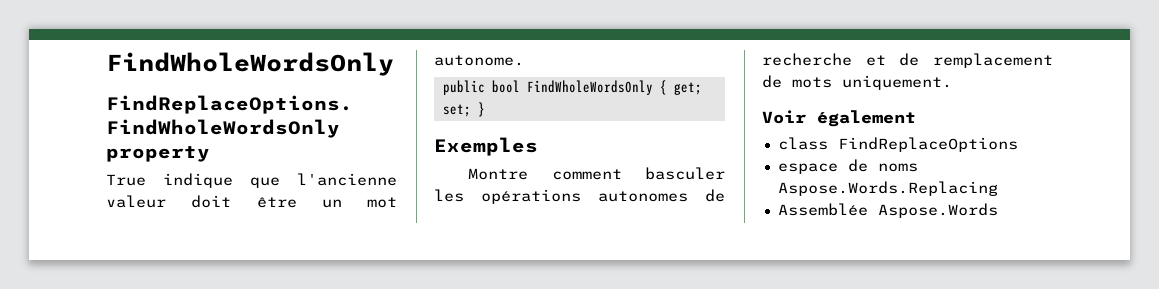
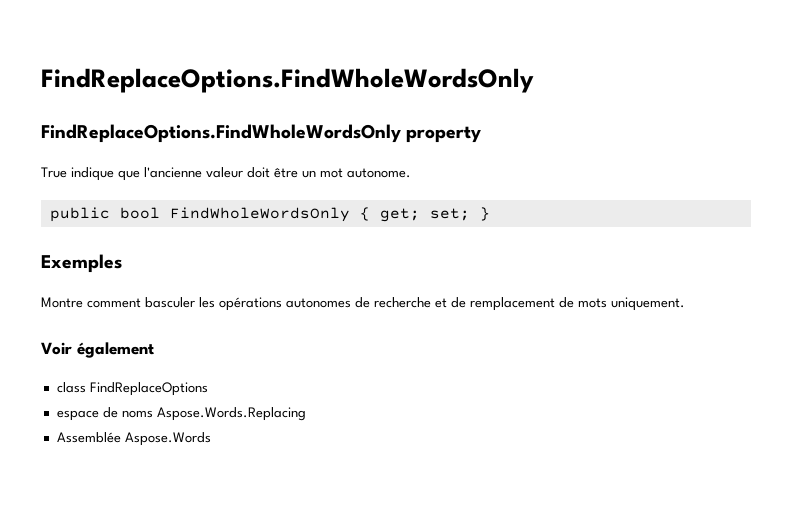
[106,52,394,76] FindWholeWordsOnly -> [41,68,534,93] FindReplaceOptions.FindWholeWordsOnly

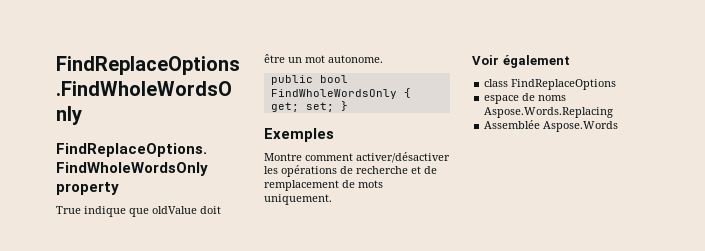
[144,167,243,178] l'ancienne valeur -> [152,206,197,214] oldValue
[145,297,195,308] basculer -> [356,152,450,163] activer/désactiver
[286,298,351,308] autonomes -> (337, 171) none

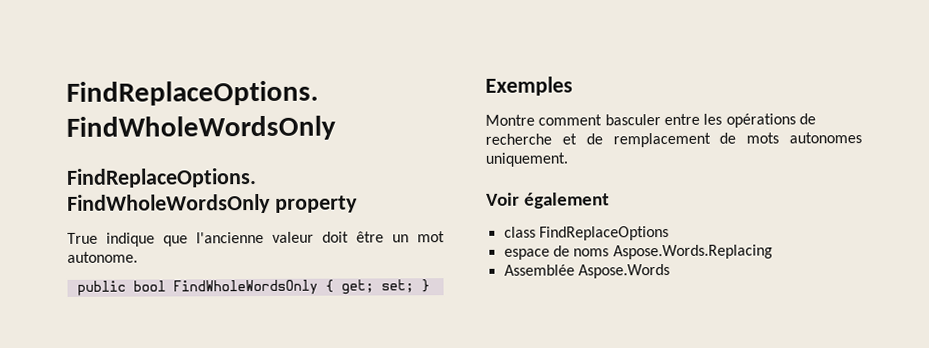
[152,206,197,214] oldValue -> [196,231,314,244] l'ancienne valeur
[356,152,450,163] activer/désactiver -> [604,113,700,126] basculer entre
(383, 184) none -> [789,132,862,144] autonomes

